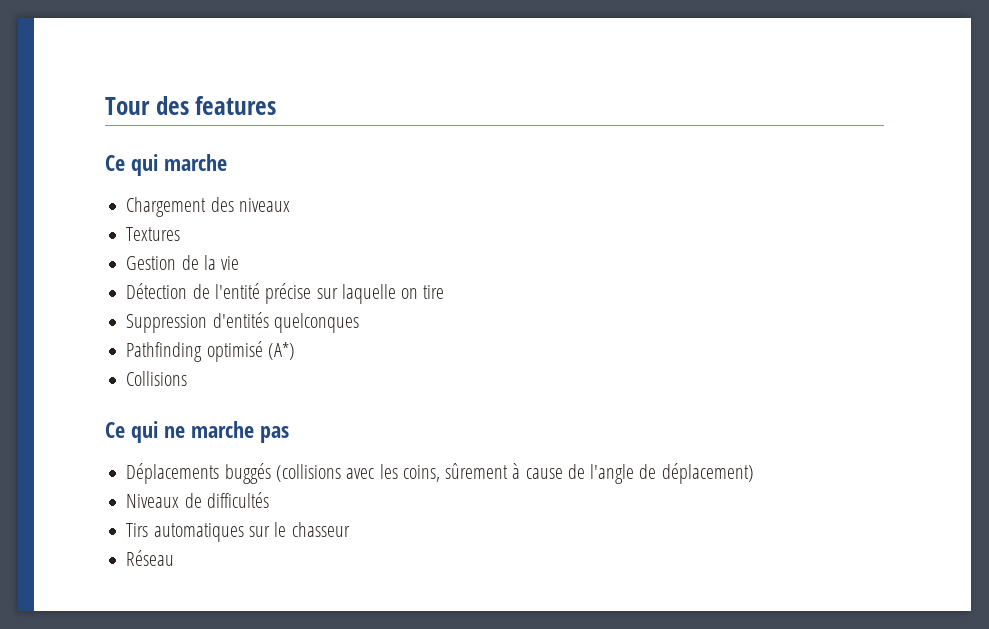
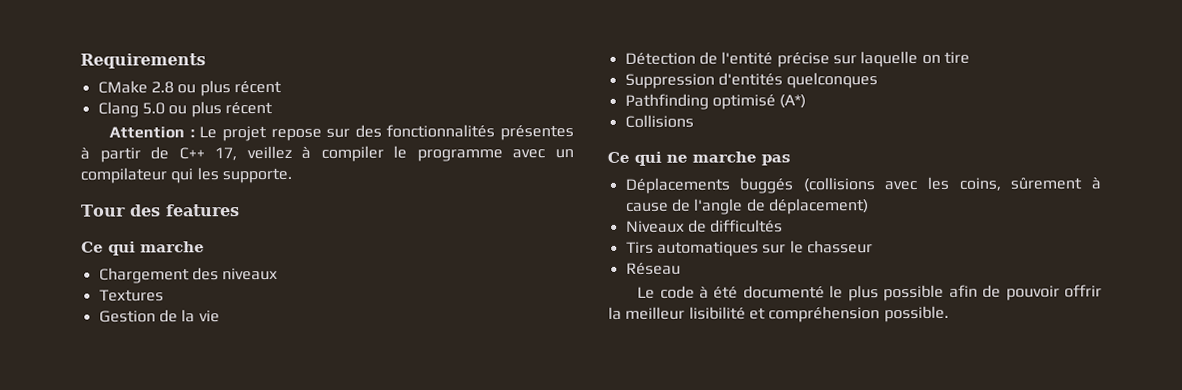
(105, 106) none -> [80,53,206,69] [97,80,282,97] [97,101,273,118] [109,124,574,142] [80,145,575,163] [80,167,292,184] Requirements // CMake 2.8 ou plus récent // Clang 5.0 ou plus récent // Attention : Le projet repose sur des fonctionnalités présentes à partir de C++ 17, veillez à compiler le programme avec un compilateur qui les supporte. //
(175, 558) none -> [637,284,1103,302] [608,305,949,323] // Le code à été documenté le plus possible afin de pouvoir offrir la meilleur lisibilité et compréhension possible.

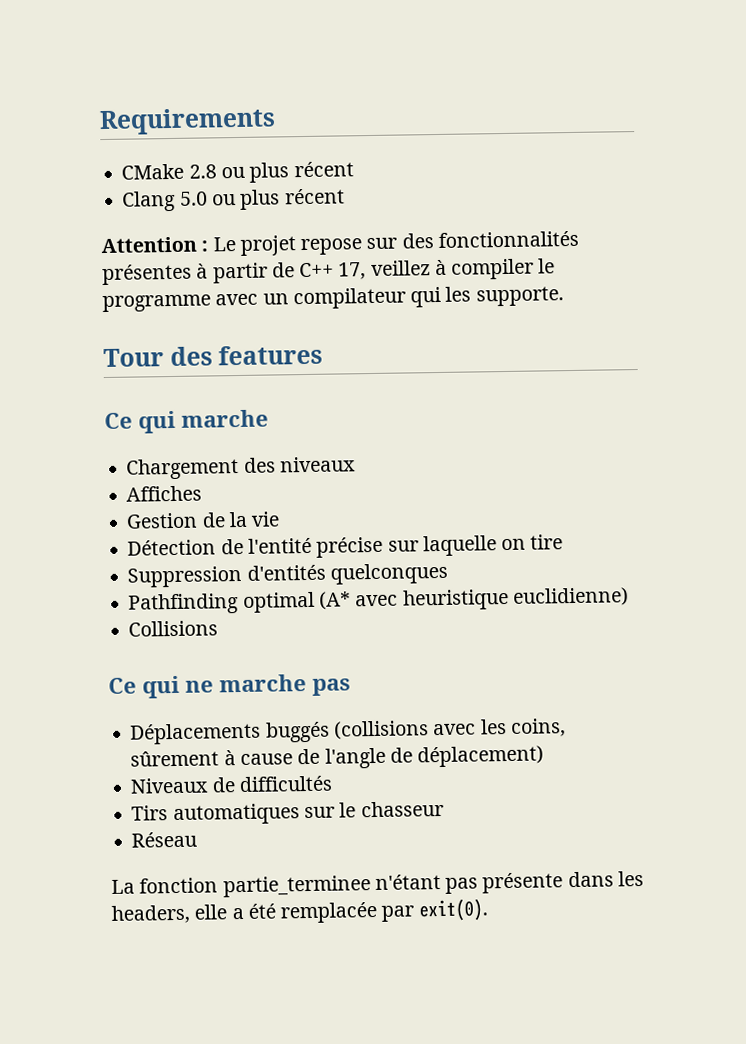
[98,289,164,302] Textures -> [126,485,203,502] Affiches
[711,94,807,110] optimisé (A*) -> [242,587,629,613] optimal (A* avec heuristique euclidienne)
[637,284,1103,302] [608,305,949,323] Le code à été documenté le plus possible afin de pouvoir offrir la meilleur lisibilité et compréhension possible. -> [111,870,644,898] [111,898,488,924] La fonction partie_terminee n'étant pas présente dans les headers, elle a été remplacée par exit(0).

